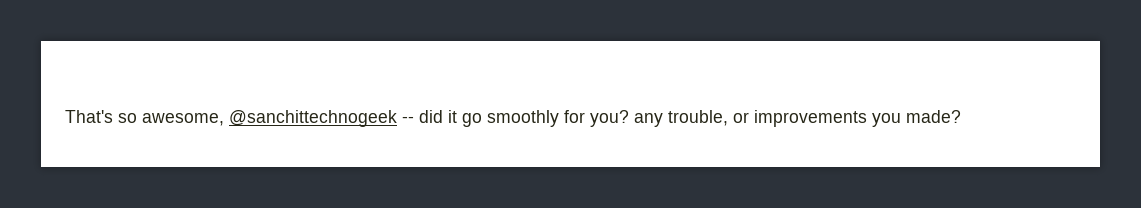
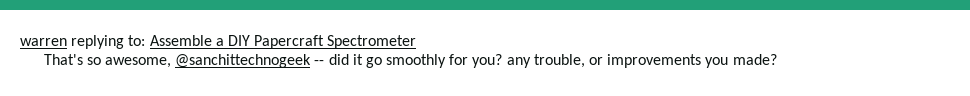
(65, 116) none -> [20,35,417,49] warren replying to: Assemble a DIY Papercraft Spectrometer //

